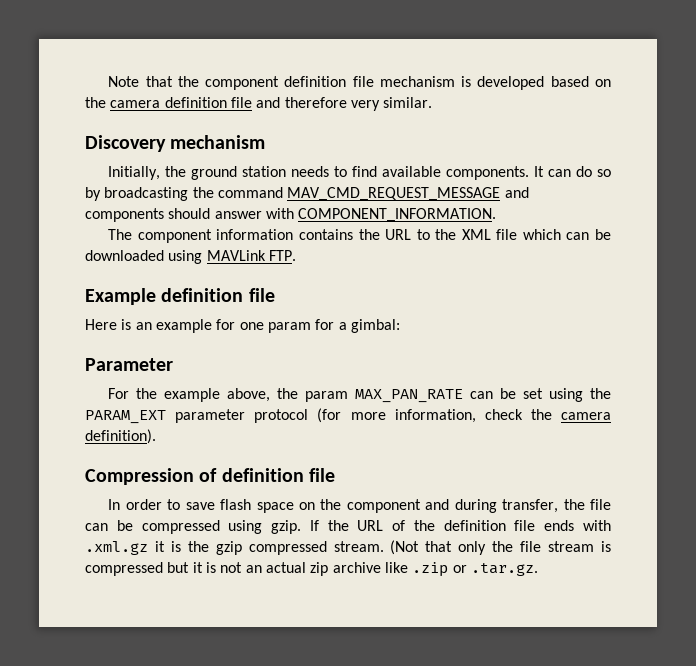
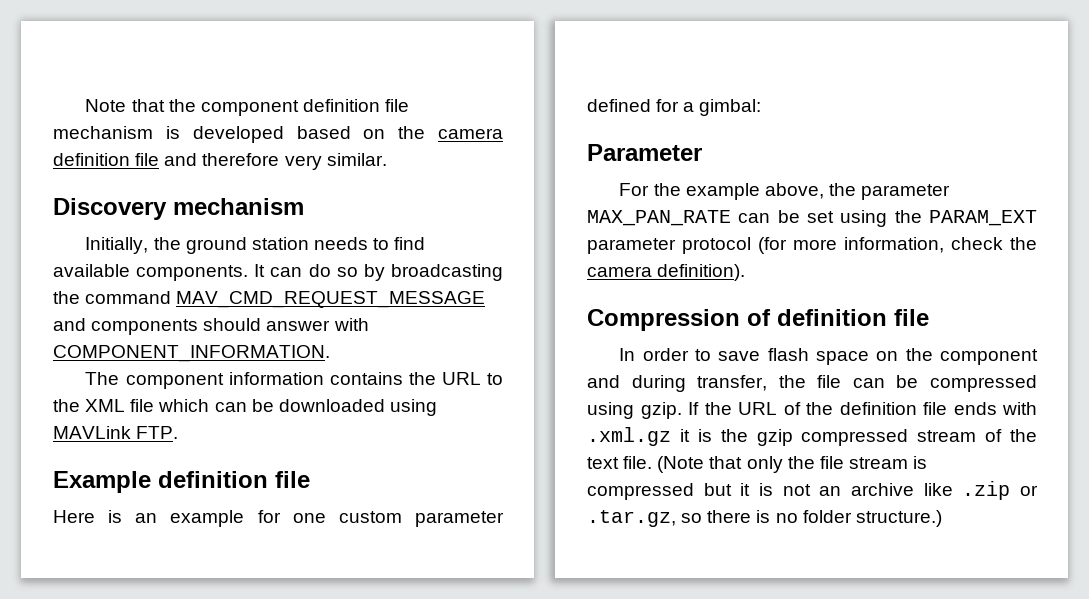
[267,322,311,333] param -> [338,511,505,527] [587,99,651,112] custom parameter defined
[305,391,349,402] param -> [861,184,951,200] parameter
[333,540,420,555] stream. (Not -> [917,429,1037,442] [587,456,705,473] stream of the text file. (Note
[265,562,329,576] actual zip -> (842, 491) none
[470,563,538,576] .tar.gz. -> [587,510,942,527] .tar.gz, so there is no folder structure.)

